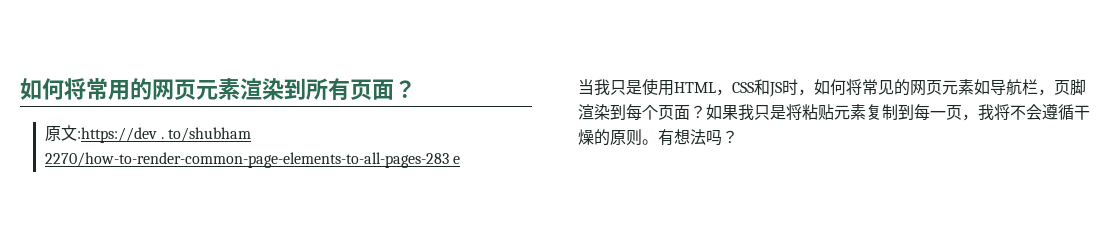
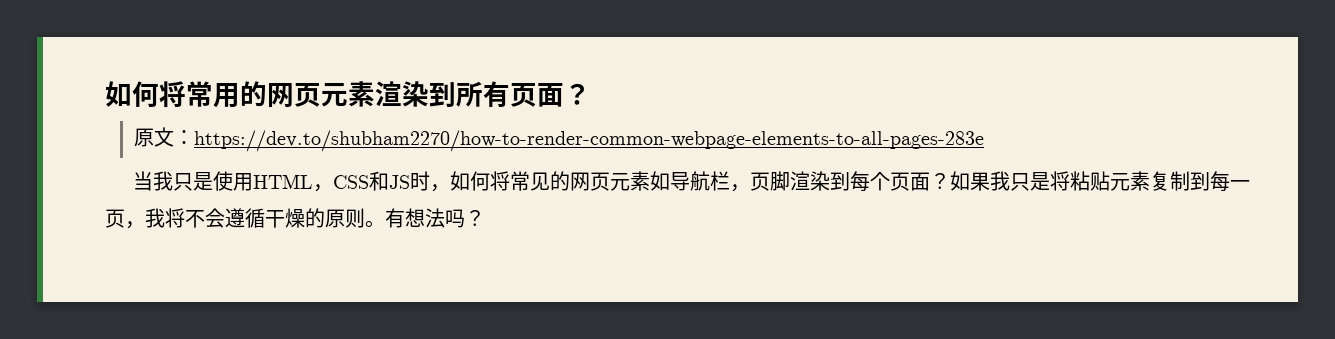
[76,127,252,143] [44,152,460,168] :https://dev . to/shubham 2270/how-to-render-common-page-elements-to-all-pages-283 e -> [174,130,985,152] ：https://dev.to/shubham2270/how-to-render-common-webpage-elements-to-all-pages-283e

